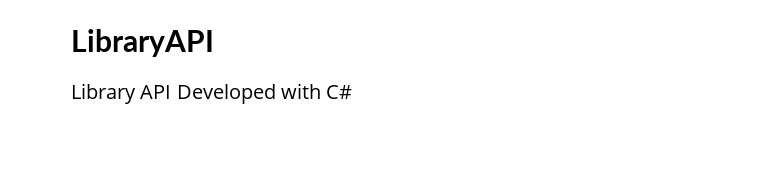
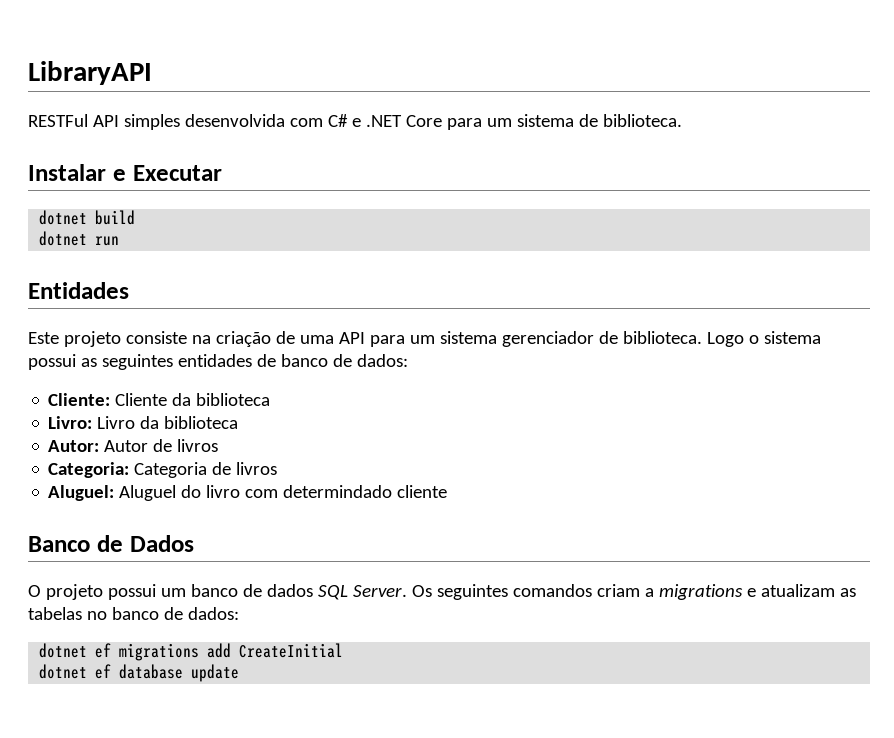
[71,83,353,104] Library API Developed with C# -> [28,114,682,130] [28,164,222,181] [39,210,136,225] [39,231,120,246] [28,282,129,299] [28,331,821,347] [28,354,408,370] [48,393,271,406] [48,416,239,429] [48,439,219,452] [48,462,278,478] [48,485,448,501] [28,535,194,552] [28,584,856,600] [28,607,239,620] [39,643,344,661] [39,664,240,682] RESTFul API simples desenvolvida com C# e .NET Core para um sistema de biblioteca. // Instalar e Executar // dotnet build // dotnet run // Entidades // Este projeto consiste na criação de uma API para um sistema gerenciador de biblioteca. Logo o sistema possui as seguintes entidades de banco de dados: // Cliente: Cliente da biblioteca // Livro: Livro da biblioteca // Autor: Autor de livros // Categoria: Categoria de livros // Aluguel: Aluguel do livro com determindado cliente // Banco de Dados // O projeto possui um banco de dados SQL Server. Os seguintes comandos criam a migrations e atualizam as tabelas no banco de dados: // dotnet ef migrations add CreateInitial // dotnet ef database update

